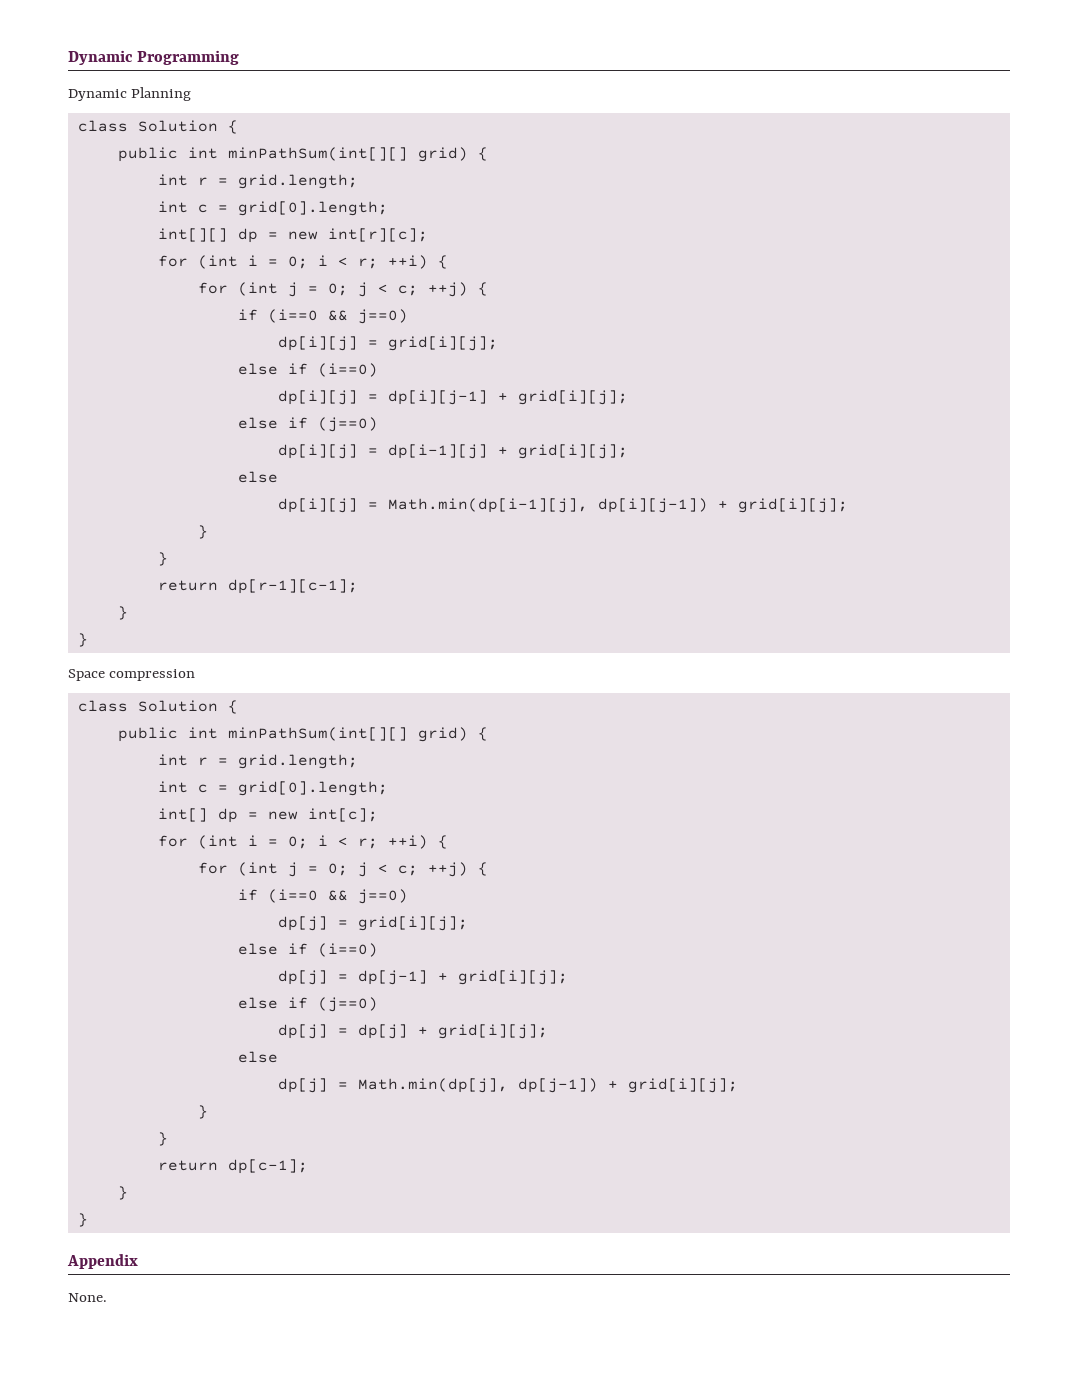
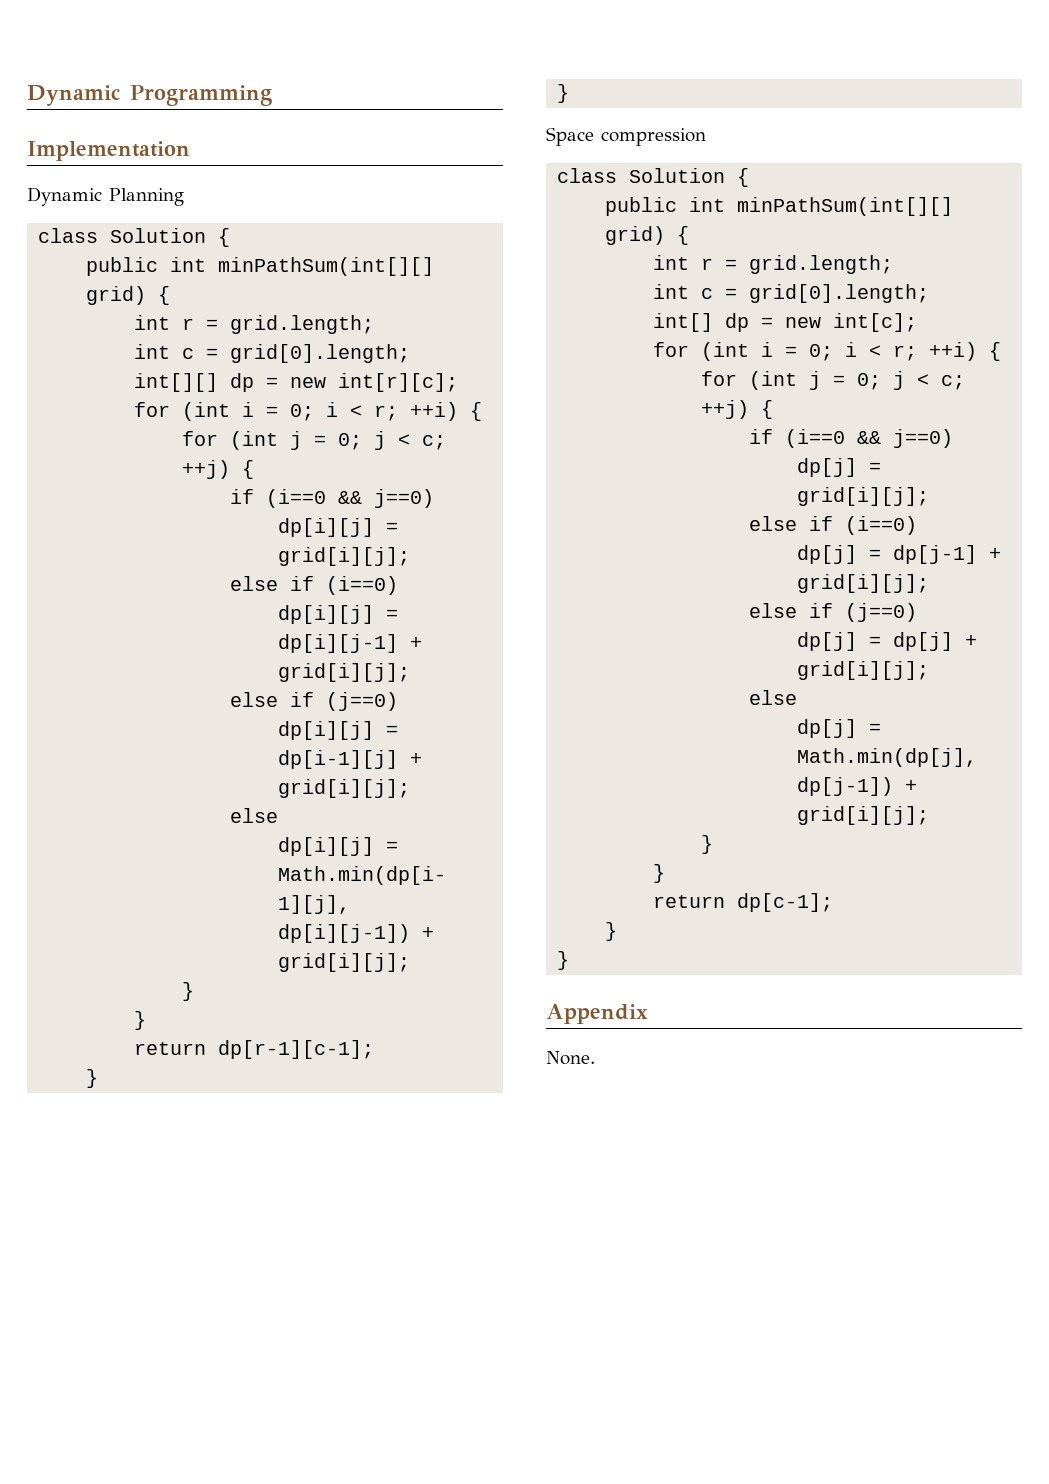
(239, 57) none -> [27,141,190,161] // Implementation

